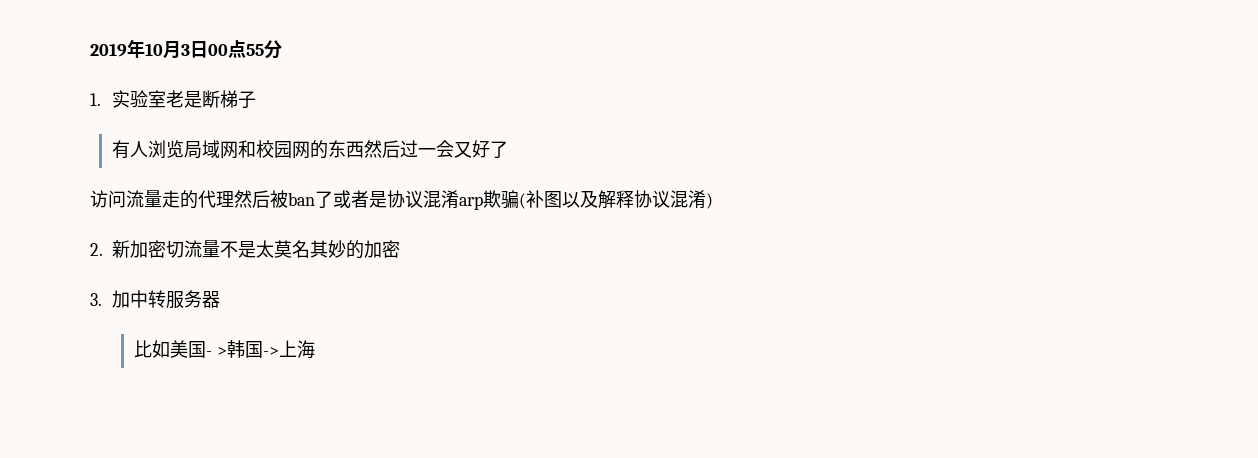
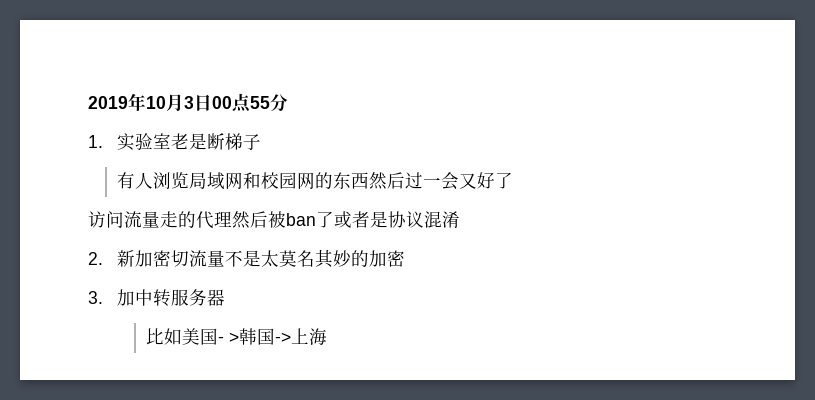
[459,190,713,210] arp欺骗(补图以及解释协议混淆) -> (460, 219) none

